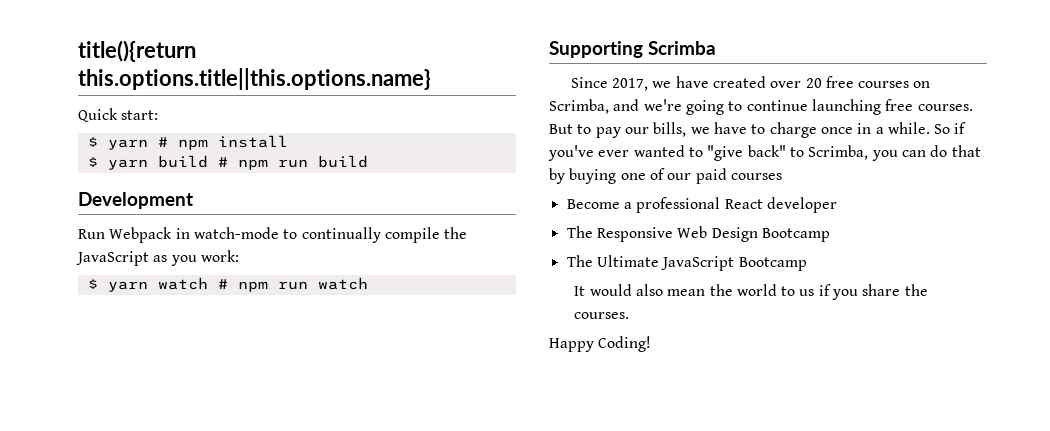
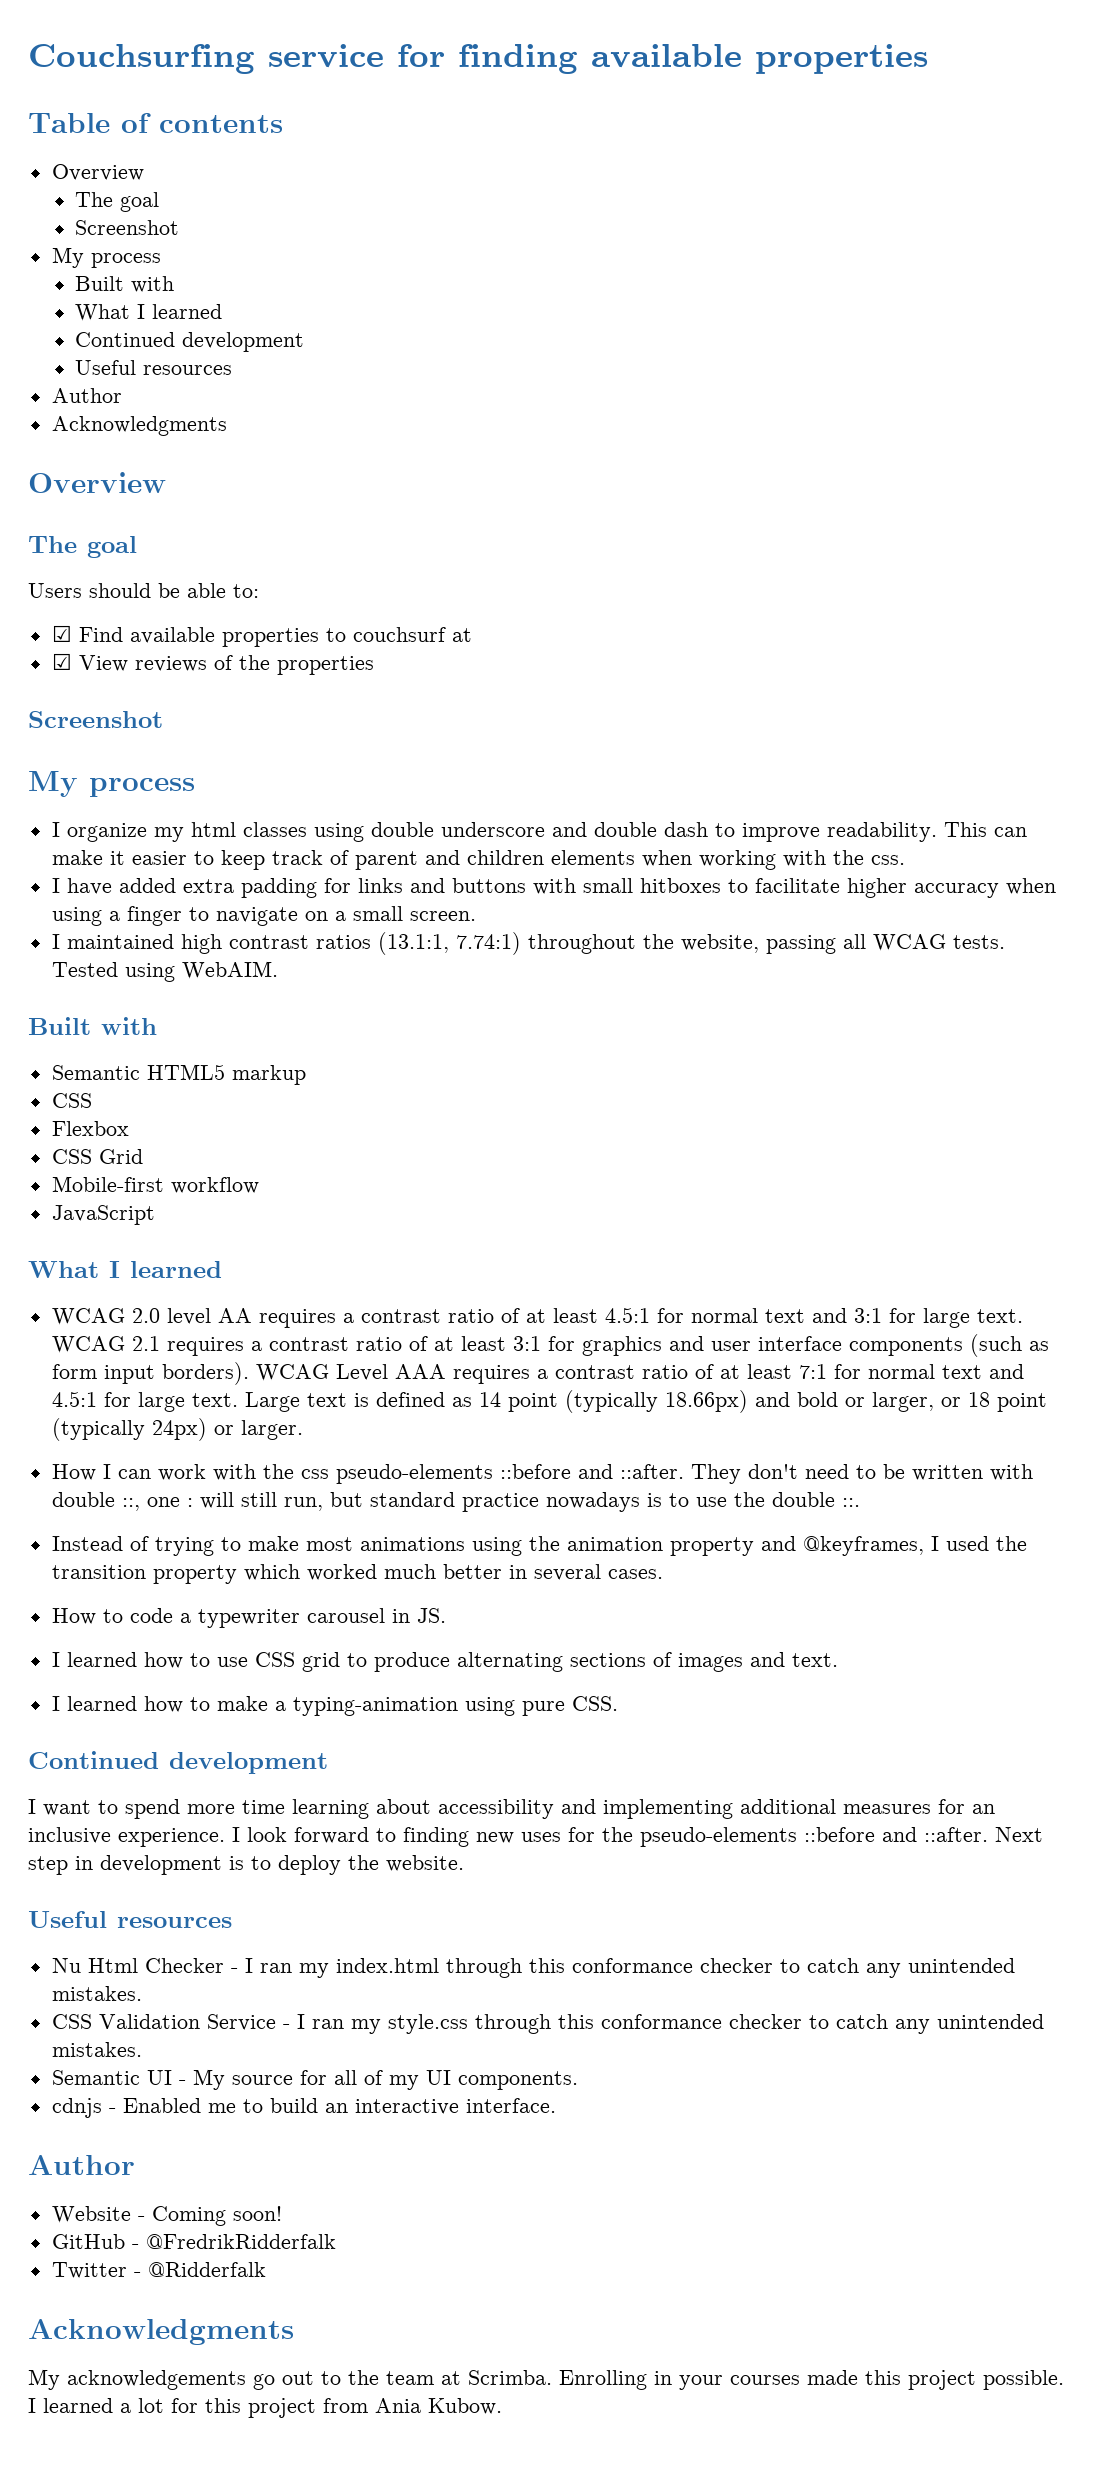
[78,40,196,62] [78,68,431,90] [78,108,159,122] [87,135,288,150] [87,155,368,170] [78,192,193,209] [78,227,468,243] [76,250,239,266] [87,277,368,292] [549,41,716,58] [570,76,931,91] [549,99,973,115] [549,122,967,138] [548,145,981,161] [549,168,782,184] [566,197,837,213] [566,226,830,242] [566,255,807,271] [574,284,928,300] [574,312,630,319] [549,336,652,352] title(){return this.options.title||this.options.name} // Quick start: // $ yarn # npm install // $ yarn build # npm run build // Development // Run Webpack in watch-mode to continually compile the JavaScript as you work: // $ yarn watch # npm run watch // Supporting Scrimba // Since 2017, we have created over 20 free courses on Scrimba, and we're going to continue launching free courses. But to pay our bills, we have to charge once in a while. So if you've ever wanted to "give back" to Scrimba, you can do that by buying one of our paid courses // Become a professional React developer // The Responsive Web Design Bootcamp // The Ultimate JavaScript Bootcamp // It would also mean the world to us if you share the courses. // Happy Coding! -> [28,44,928,74] [28,113,283,133] [51,164,144,181] [75,192,160,212] [75,220,180,235] [51,247,161,268] [75,276,175,293] [75,304,223,321] [75,332,305,352] [75,360,233,375] [51,388,122,403] [51,416,227,436] [28,472,166,493] [28,536,137,558] [28,583,259,598] [51,625,472,647] [51,653,374,675] [28,711,163,728] [28,771,195,797] [51,822,1027,842] [51,850,905,870] [51,878,1056,898] [51,906,476,926] [51,932,1005,955] [51,961,278,982] [28,1017,157,1035] [51,1064,306,1085] [51,1093,92,1108] [51,1121,129,1136] [51,1149,143,1164] [51,1176,259,1194] [51,1205,155,1225] [28,1261,222,1278] [51,1307,1023,1328] [51,1334,1049,1357] [51,1362,1024,1385] [51,1390,1047,1413] [51,1418,303,1441] [51,1464,1033,1484] [51,1492,860,1512] [51,1536,1027,1556] [51,1564,663,1584] [51,1608,446,1628] [51,1652,838,1672] [51,1696,618,1716] [28,1751,328,1774] [28,1799,995,1819] [28,1827,1043,1847] [28,1855,464,1875] [28,1911,232,1928] [51,1958,1015,1978] [51,1986,142,2001] [51,2014,1044,2034] [51,2042,142,2057] [51,2069,578,2090] [51,2098,556,2118] [28,2155,135,2175] [51,2206,282,2226] [51,2234,336,2249] [51,2262,266,2279] [28,2319,294,2345] [28,2369,1064,2390] [28,2398,502,2418] Couchsurfing service for finding available properties // Table of contents // Overview // The goal // Screenshot // My process // Built with // What I learned // Continued development // Useful resources // Author // Acknowledgments // Overview // The goal // Users should be able to: // ☑ Find available properties to couchsurf at // ☑ View reviews of the properties // Screenshot // My process // I organize my html classes using double underscore and double dash to improve readability. This can make it easier to keep track of parent and children elements when working with the css. // I have added extra padding for links and buttons with small hitboxes to facilitate higher accuracy when using a finger to navigate on a small screen. // I maintained high contrast ratios (13.1:1, 7.74:1) throughout the website, passing all WCAG tests. Tested using WebAIM. // Built with // Semantic HTML5 markup // CSS // Flexbox // CSS Grid // Mobile-first workflow // JavaScript // What I learned // WCAG 2.0 level AA requires a contrast ratio of at least 4.5:1 for normal text and 3:1 for large text. WCAG 2.1 requires a contrast ratio of at least 3:1 for graphics and user interface components (such as form input borders). WCAG Level AAA requires a contrast ratio of at least 7:1 for normal text and 4.5:1 for large text. Large text is defined as 14 point (typically 18.66px) and bold or larger, or 18 point (typically 24px) or larger. // How I can work with the css pseudo-elements ::before and ::after. They don't need to be written with double ::, one : will still run, but standard practice nowadays is to use the double ::. // Instead of trying to make most animations using the animation property and @keyframes, I used the transition property which worked much better in several cases. // How to code a typewriter carousel in JS. // I learned how to use CSS grid to produce alternating sections of images and text. // I learned how to make a typing-animation using pure CSS. // Continued development // I want to spend more time learning about accessibility and implementing additional measures for an inclusive experience. I look forward to finding new uses for the pseudo-elements ::before and ::after. Next step in development is to deploy the website. // Useful resources // Nu Html Checker - I ran my index.html through this conformance checker to catch any unintended mistakes. // CSS Validation Service - I ran my style.css through this conformance checker to catch any unintended mistakes. // Semantic UI - My source for all of my UI components. // cdnjs - Enabled me to build an interactive interface. // Author // Website - Coming soon! // GitHub - @FredrikRidderfalk // Twitter - @Ridderfalk // Acknowledgments // My acknowledgements go out to the team at Scrimba. Enrolling in your courses made this project possible. I learned a lot for this project from Ania Kubow.

